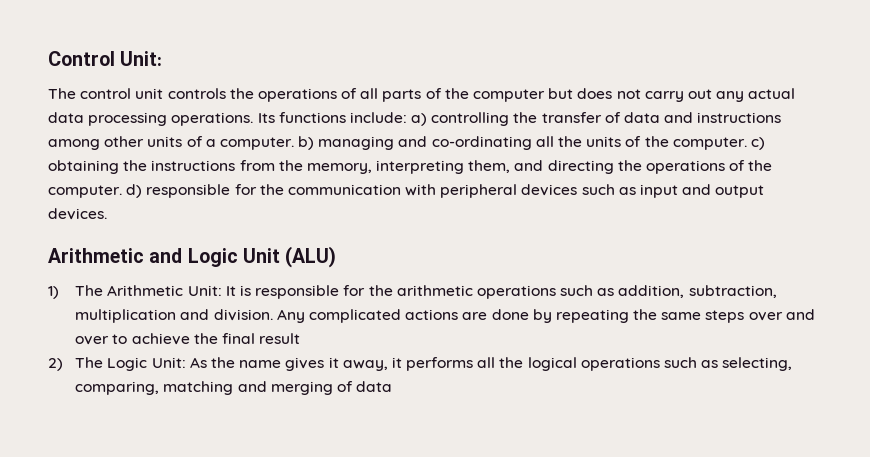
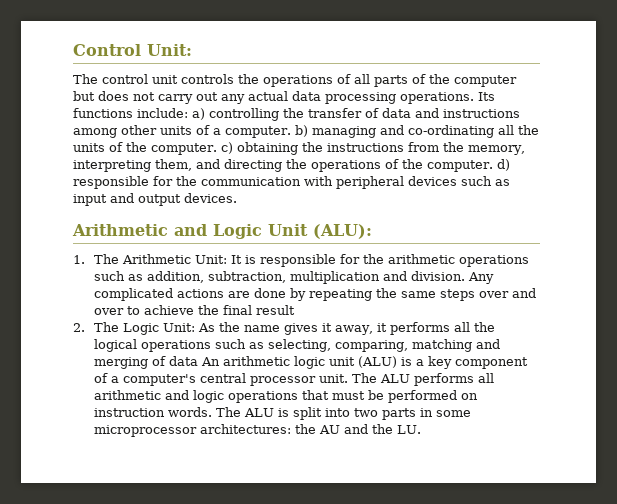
[285,246,337,268] [48,286,59,299] (ALU) // 1) -> [313,224,372,239] [73,255,85,264] (ALU): // 1.
[48,358,63,371] 2) -> [73,323,85,332] 2.
(393, 386) none -> [200,356,528,369] [93,373,494,386] [93,390,478,403] [93,407,471,420] [93,424,421,437] An arithmetic logic unit (ALU) is a key component of a computer's central processor unit. The ALU performs all arithmetic and logic operations that must be performed on instruction words. The ALU is split into two parts in some microprocessor architectures: the AU and the LU.

